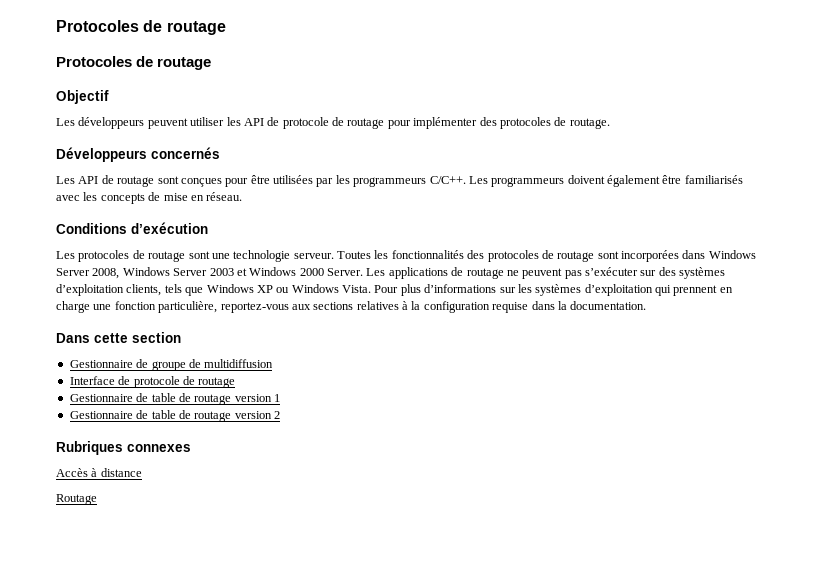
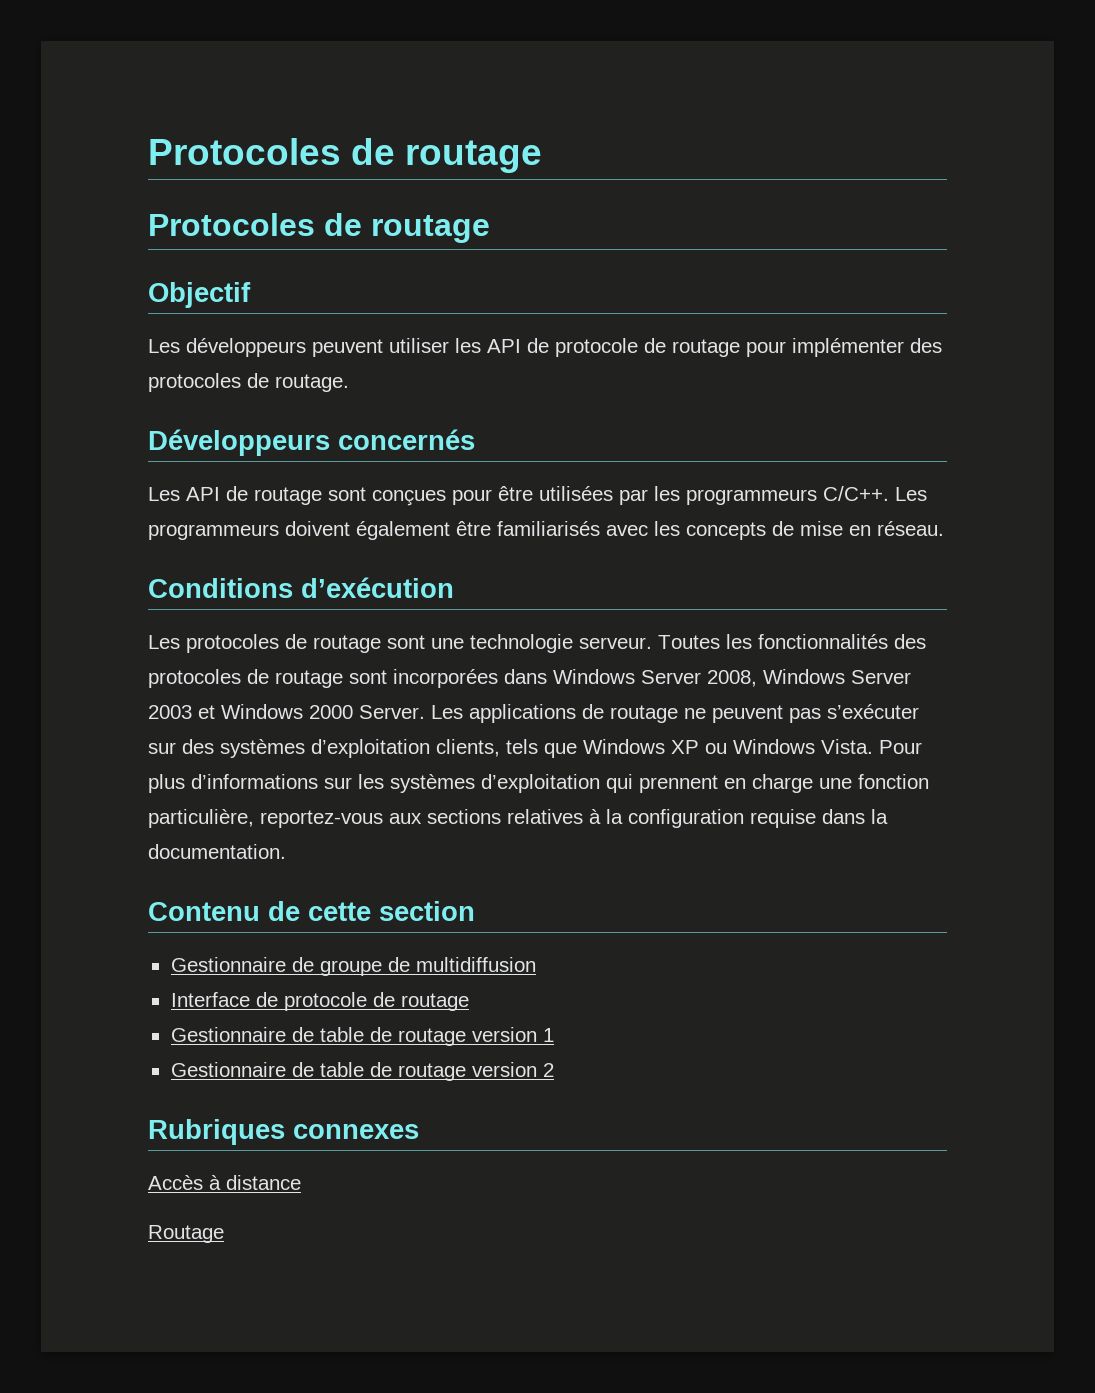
[56,333,90,343] Dans -> [148,901,300,921] Contenu de

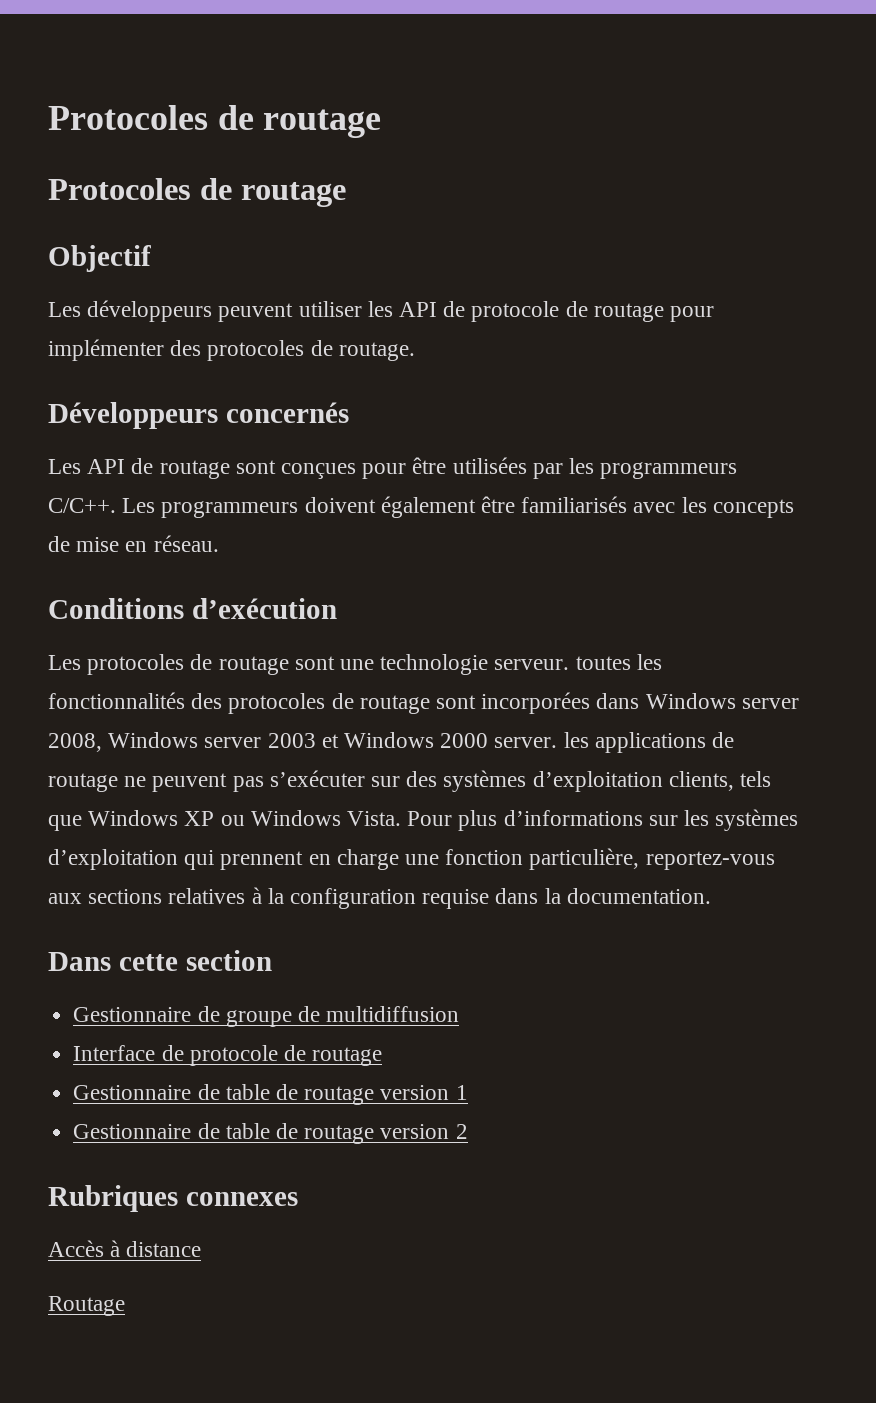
[658,635,720,649] Toutes -> [575,656,631,670] toutes
[641,670,701,684] Server -> [741,698,799,709] server
[851,670,911,684] Server -> [204,737,262,748] server
[359,705,463,719] Server. Les -> [494,732,589,748] server. les
[148,901,300,921] Contenu de -> [48,952,111,971] Dans

